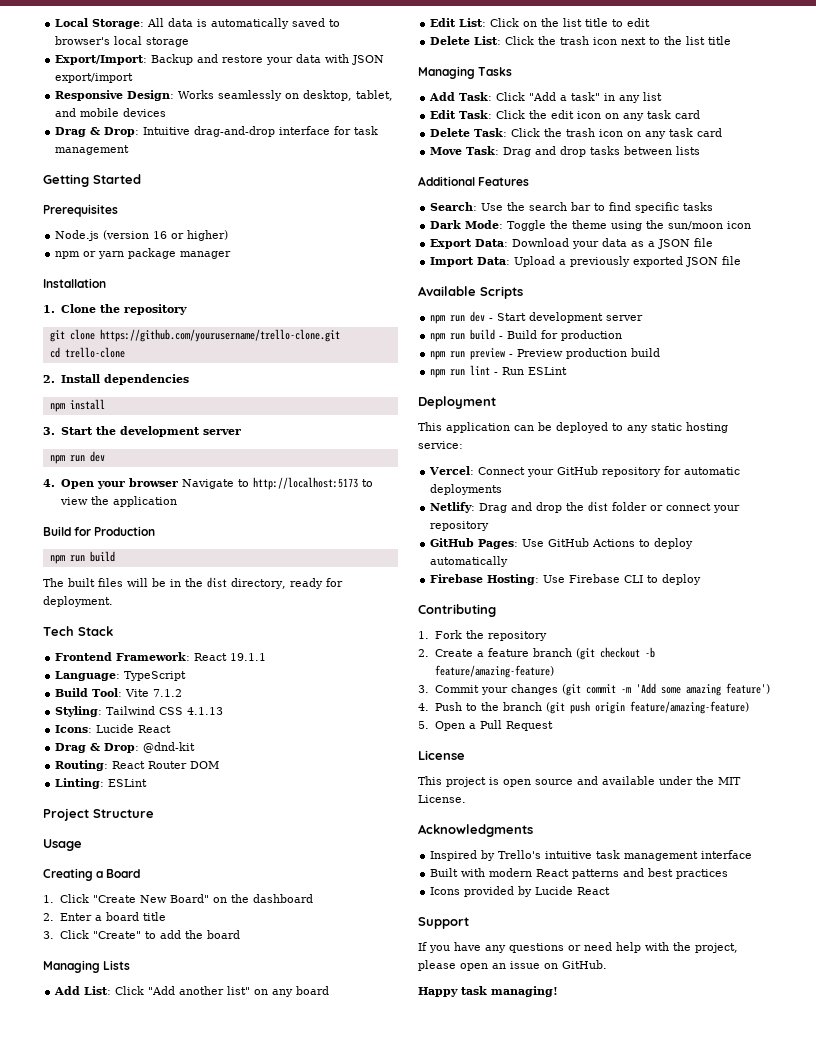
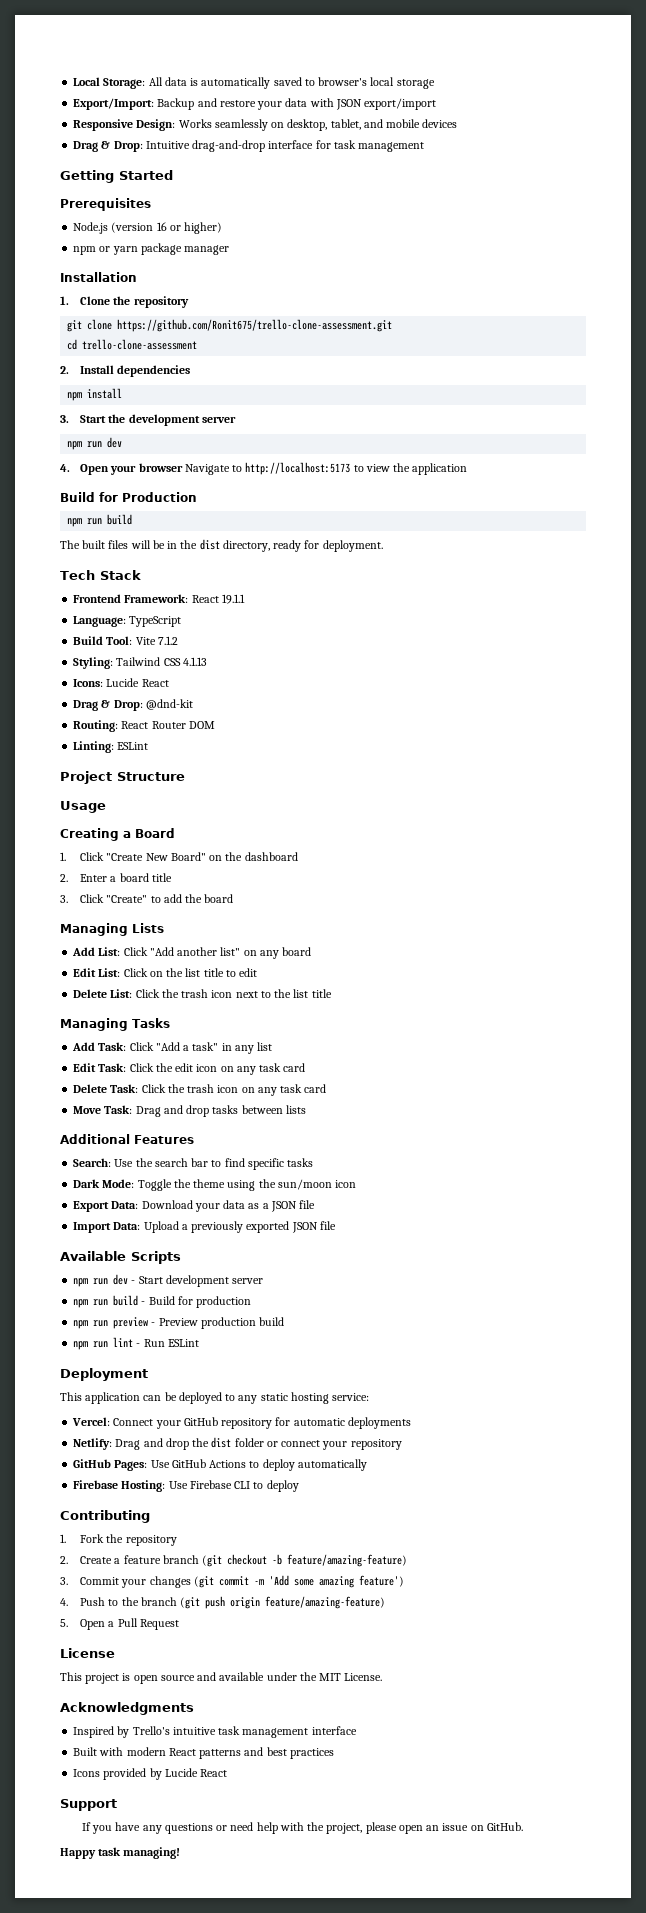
[99,329,340,342] https://github.com/yourusername/trello-clone.git -> [117,319,393,332] https://github.com/Ronit675/trello-clone-assessment.git
[64,347,125,358] trello-clone -> [82,339,198,350] trello-clone-assessment

